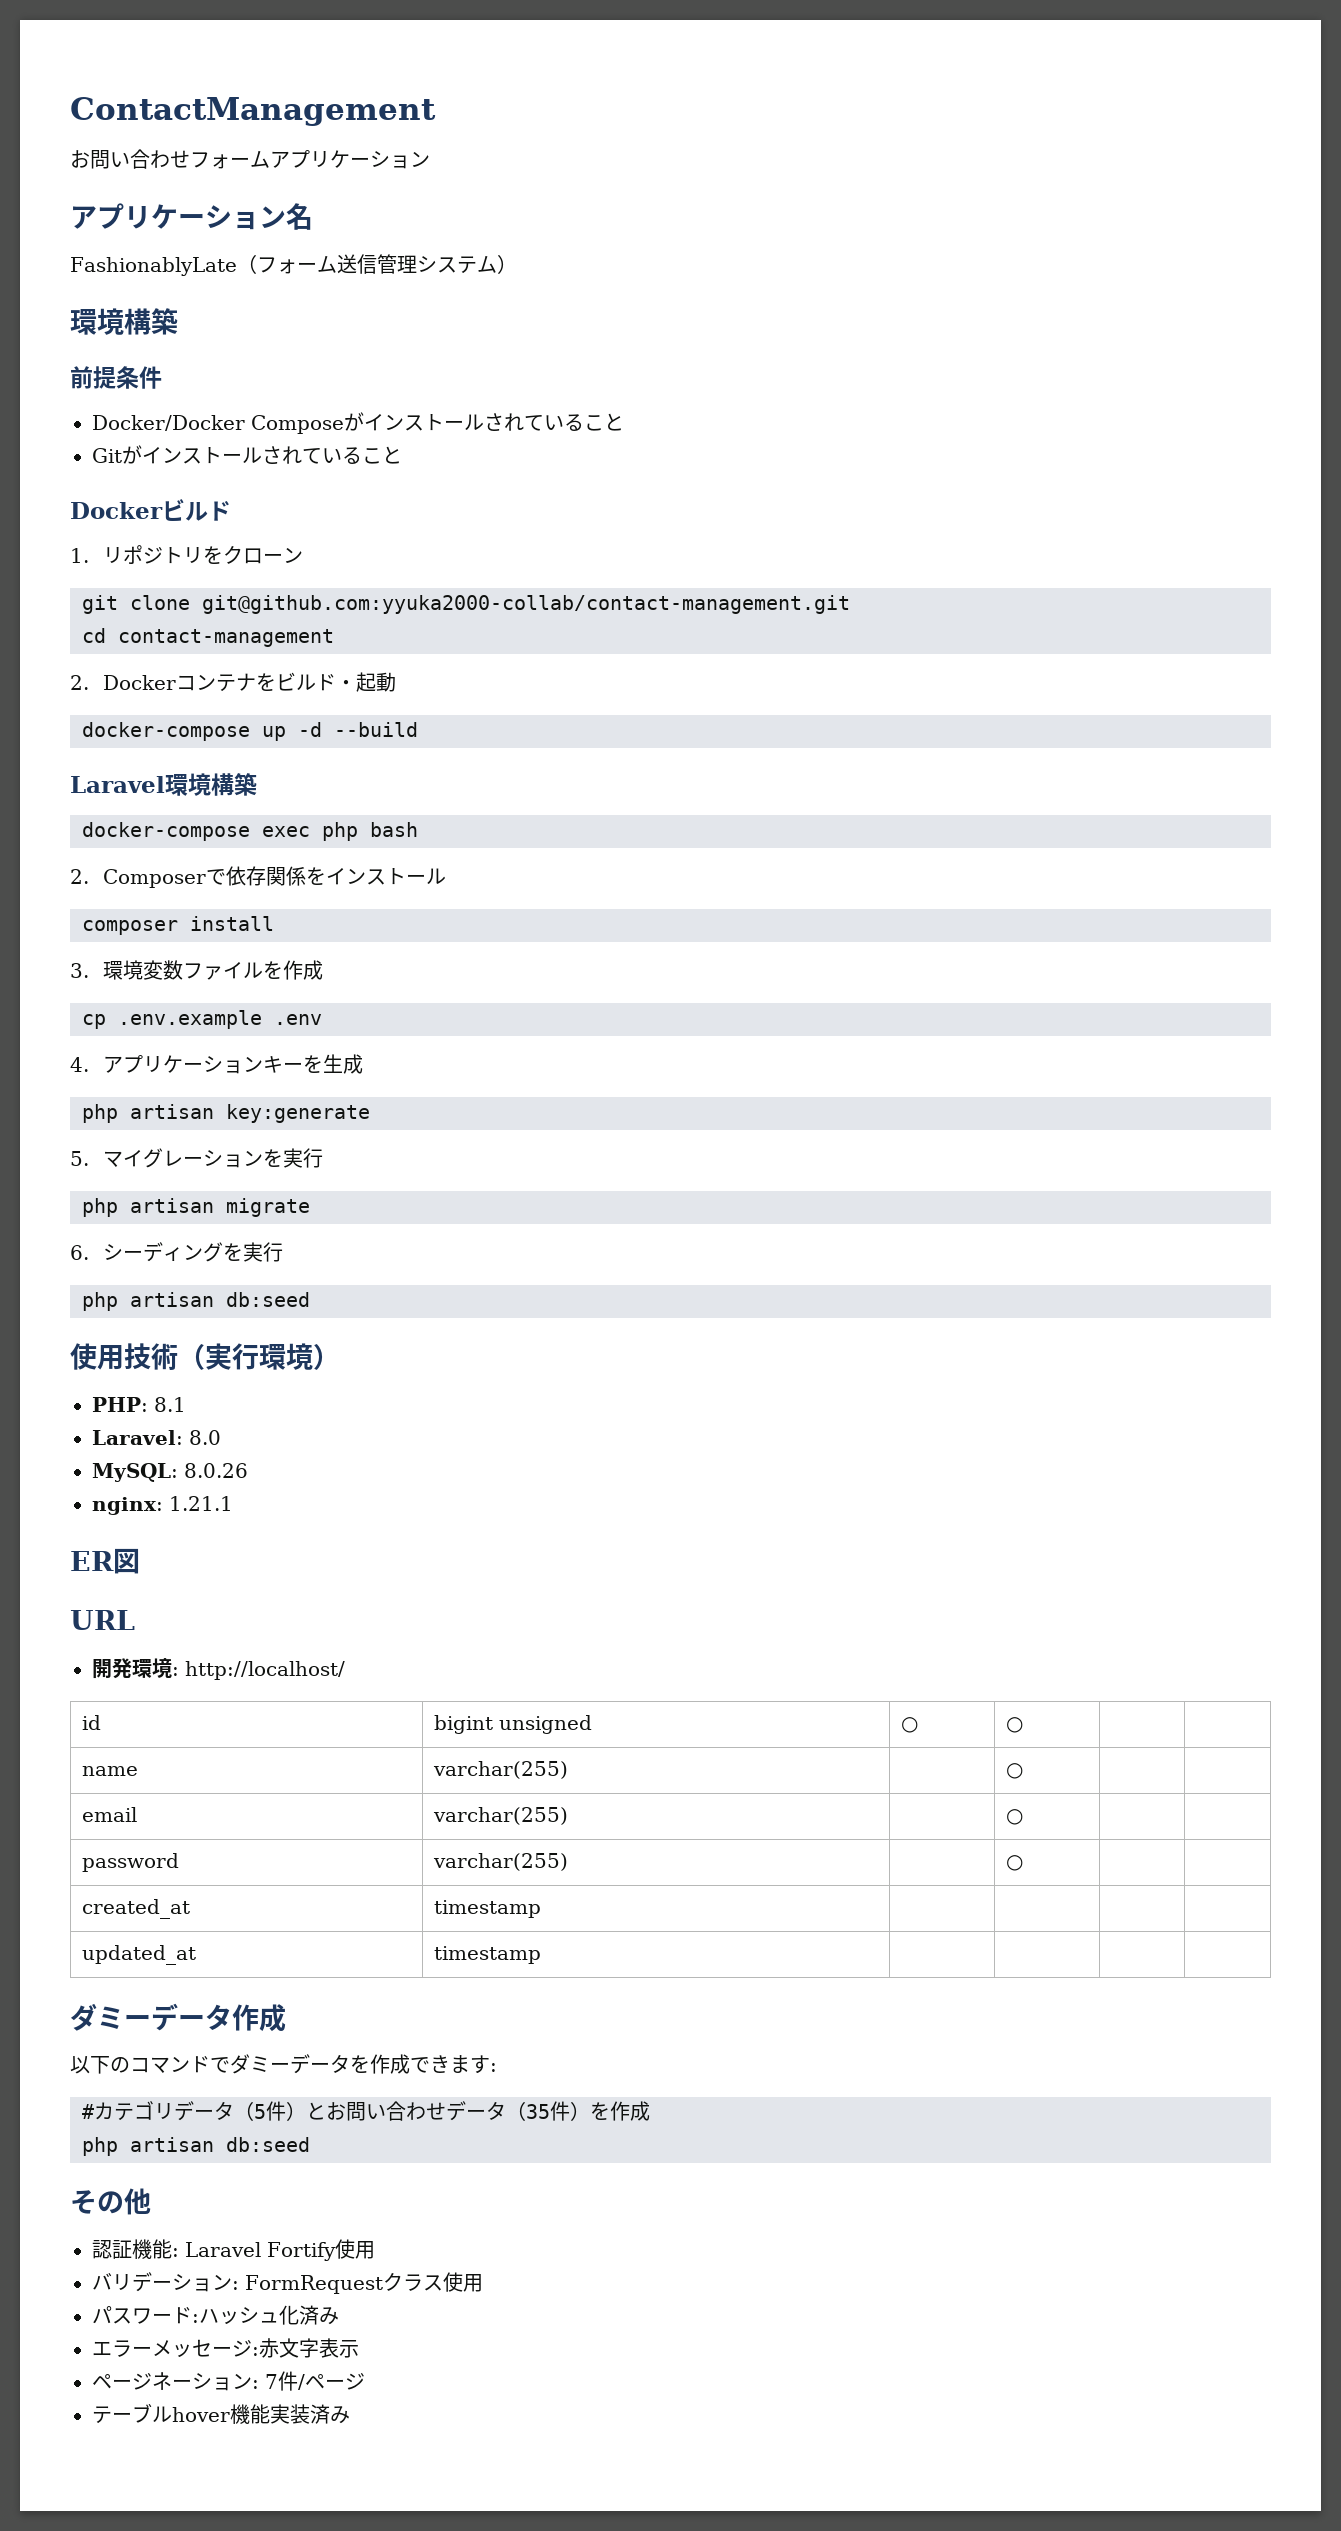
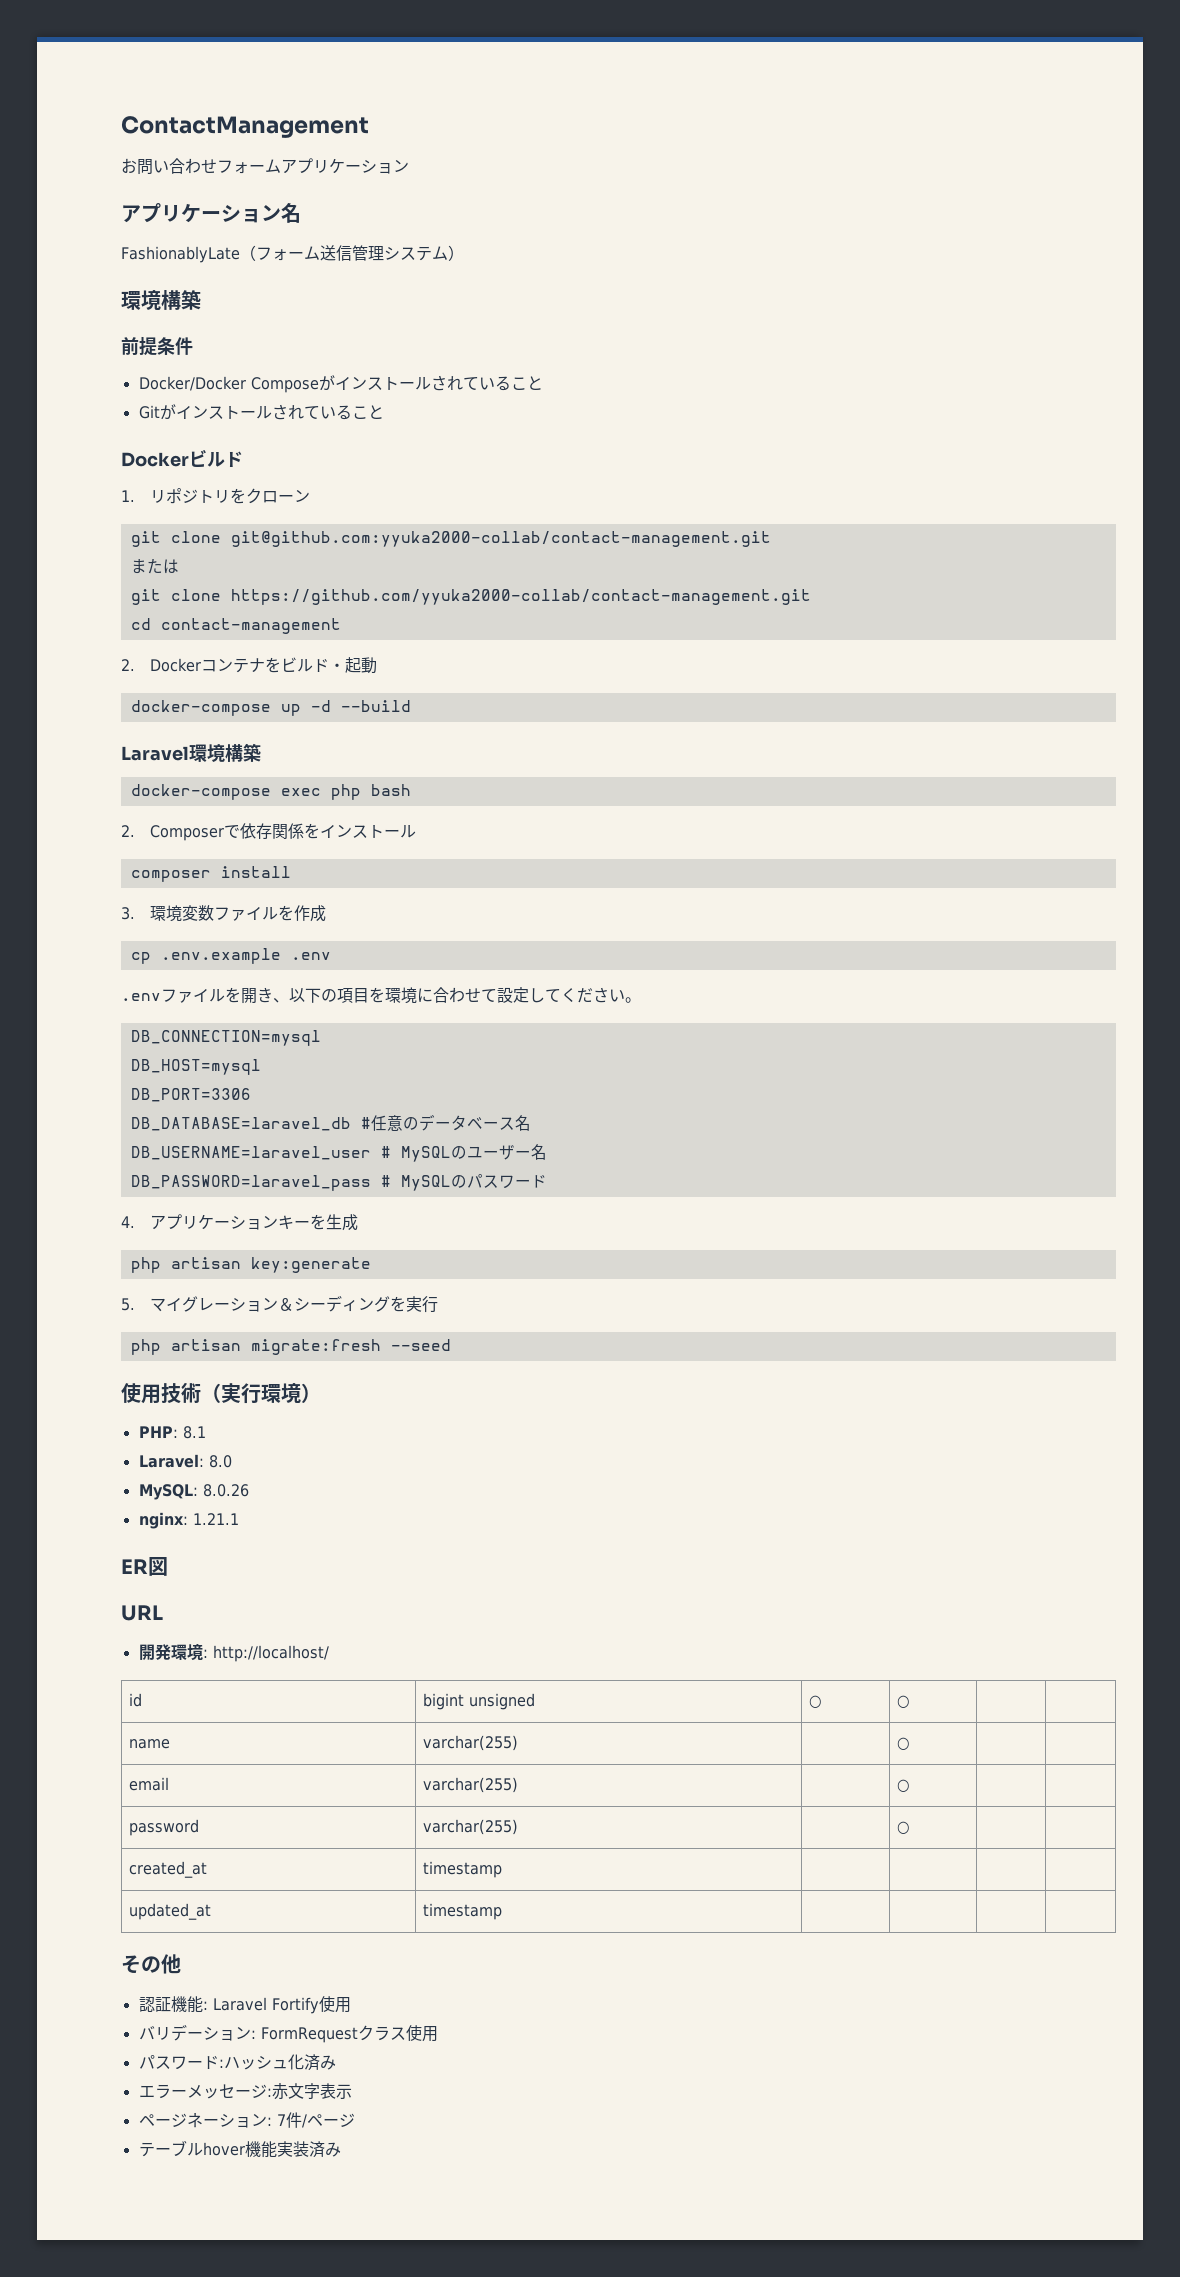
(850, 604) none -> [130,558,179,574] [130,589,811,605] // または // git clone https://github.com/yyuka2000-collab/contact-management.git
(322, 1019) none -> [121,987,641,1004] [130,1030,321,1046] [130,1059,261,1075] [130,1088,251,1102] [130,1114,531,1131] [130,1144,547,1162] [130,1174,547,1191] // .envファイルを開き、以下の項目を環境に合わせて設定してください。 // DB_CONNECTION=mysql // DB_HOST=mysql // DB_PORT=3306 // DB_DATABASE=laravel_db #任意のデータベース名 // DB_USERNAME=laravel_user # MySQLのユーザー名 // DB_PASSWORD=laravel_pass # MySQLのパスワード
[263,1148,324,1168] [82,1198,310,1217] [70,1245,89,1260] を実行 // php artisan migrate // 6. -> [278,1297,295,1312] ＆
[226,1292,310,1307] db:seed -> [250,1339,451,1355] migrate:fresh --seed
[70,2003,286,2032] [70,2054,497,2074] [82,2101,650,2121] [82,2137,310,2156] // ダミーデータ作成 // 以下のコマンドでダミーデータを作成できます: // #カテゴリデータ（5件）とお問い合わせデータ（35件）を作成 // php artisan db:seed -> (502, 1911) none

